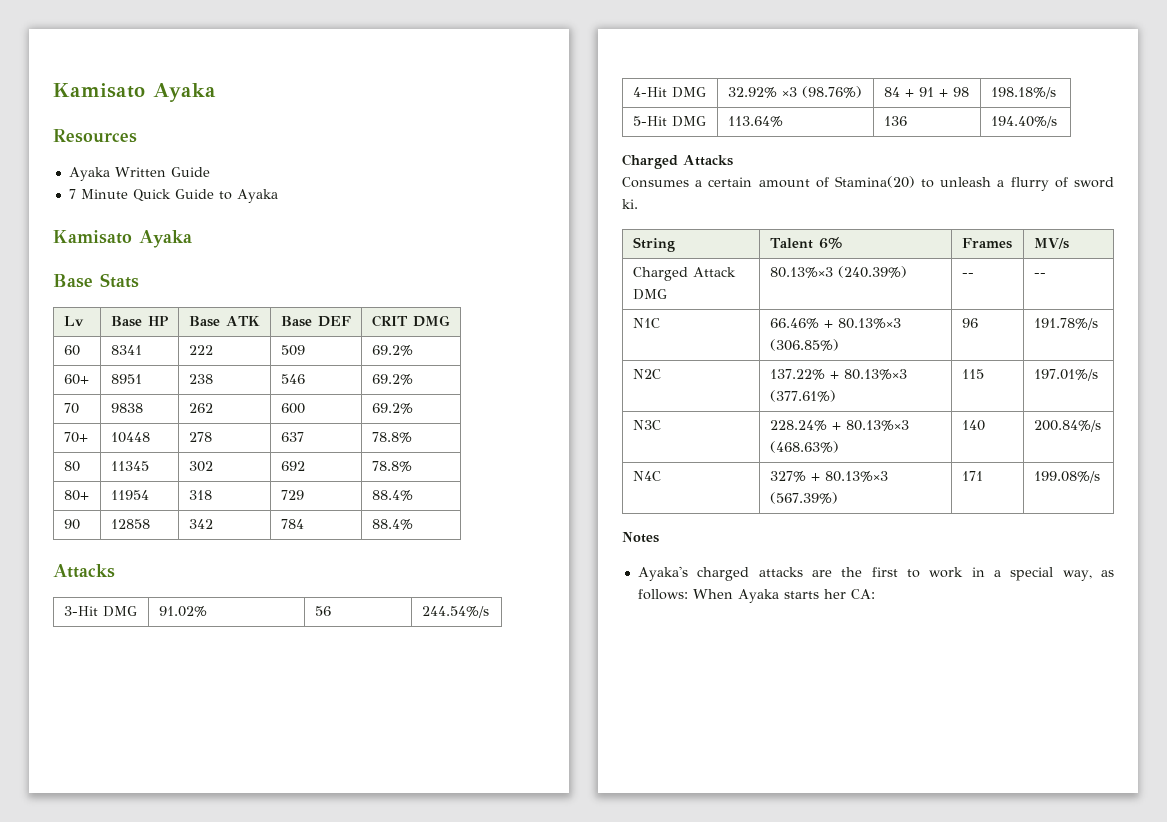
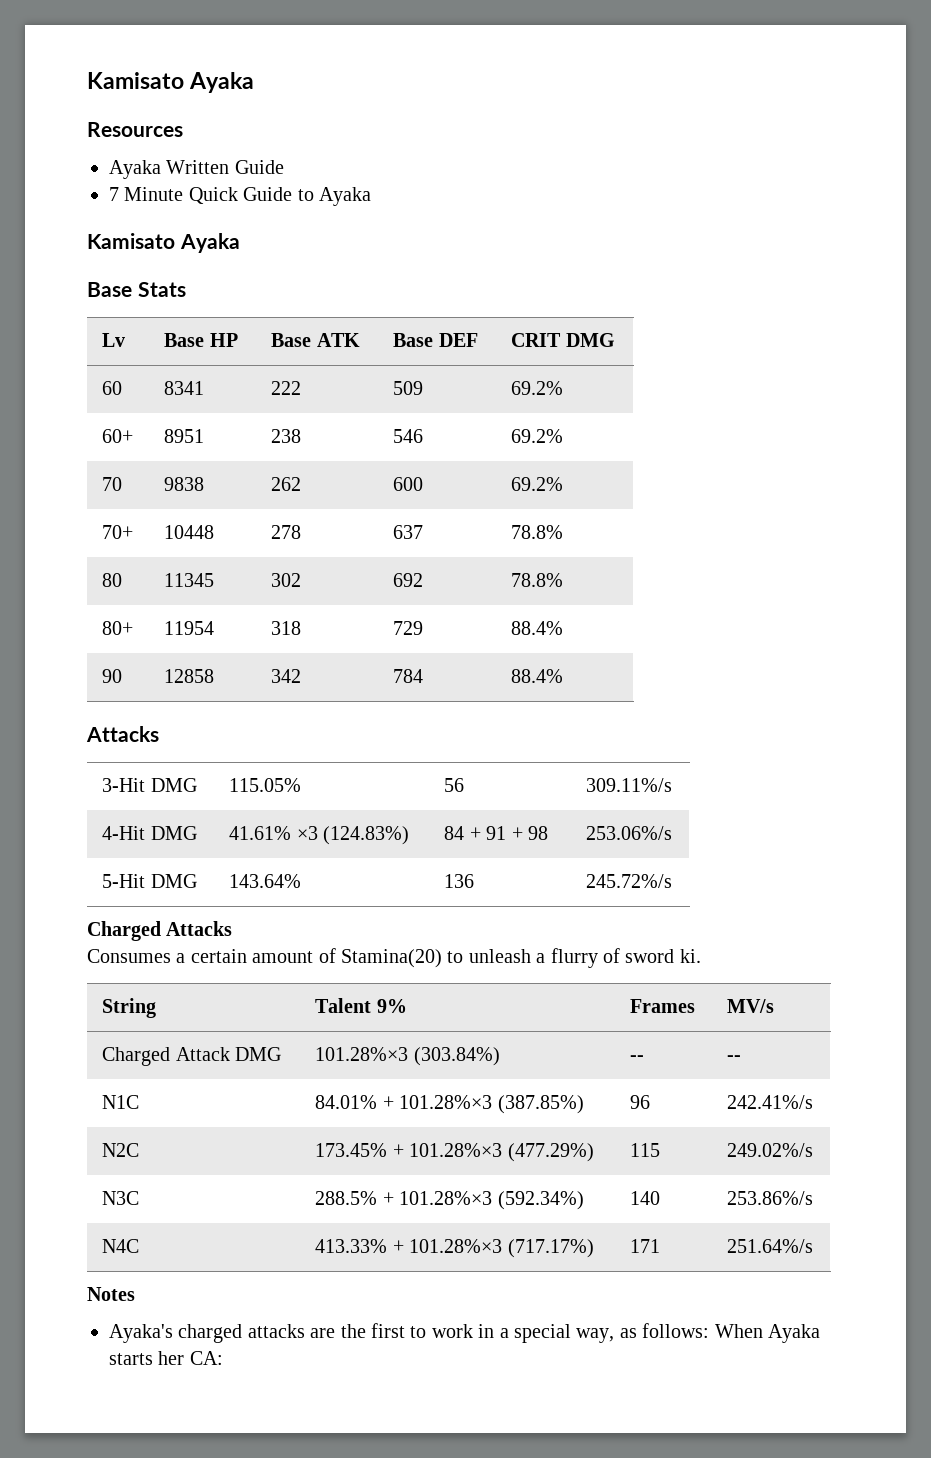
[158,606,207,617] 91.02% -> [229,778,302,792] 115.05%
[421,606,489,618] 244.54%/s -> [586,778,673,792] 309.11%/s
[727,86,862,98] 32.92% ×3 (98.76%) -> [229,826,410,845] 41.61% ×3 (124.83%)
[990,87,1056,99] 198.18%/s -> [586,826,673,840] 253.06%/s
[727,116,783,127] 113.64% -> [229,874,302,888] 143.64%
[990,116,1057,128] 194.40%/s -> [586,874,673,888] 245.72%/s
[818,237,842,249] 6% -> [376,999,407,1013] 9%
[769,266,907,278] 80.13%×3 (240.39%) -> [315,1047,500,1066] 101.28%×3 (303.84%)
[769,318,901,329] [769,339,839,351] 66.46% + 80.13%×3 (306.85%) -> [315,1095,584,1114] 84.01% + 101.28%×3 (387.85%)
[1033,318,1098,330] 191.78%/s -> [727,1095,814,1109] 242.41%/s
[769,369,907,380] [769,390,836,402] 137.22% + 80.13%×3 (377.61%) -> [315,1143,594,1162] 173.45% + 101.28%×3 (477.29%)
[1033,369,1098,381] 197.01%/s -> [727,1143,814,1157] 249.02%/s
[769,420,909,431] [769,441,839,453] 228.24% + 80.13%×3 (468.63%) -> [315,1191,584,1210] 288.5% + 101.28%×3 (592.34%)
[1033,420,1101,432] 200.84%/s -> [727,1191,814,1205] 253.86%/s
[769,471,888,482] [769,492,838,504] 327% + 80.13%×3 (567.39%) -> [315,1239,594,1258] 413.33% + 101.28%×3 (717.17%)
[1033,471,1100,483] 199.08%/s -> [727,1239,814,1253] 251.64%/s

